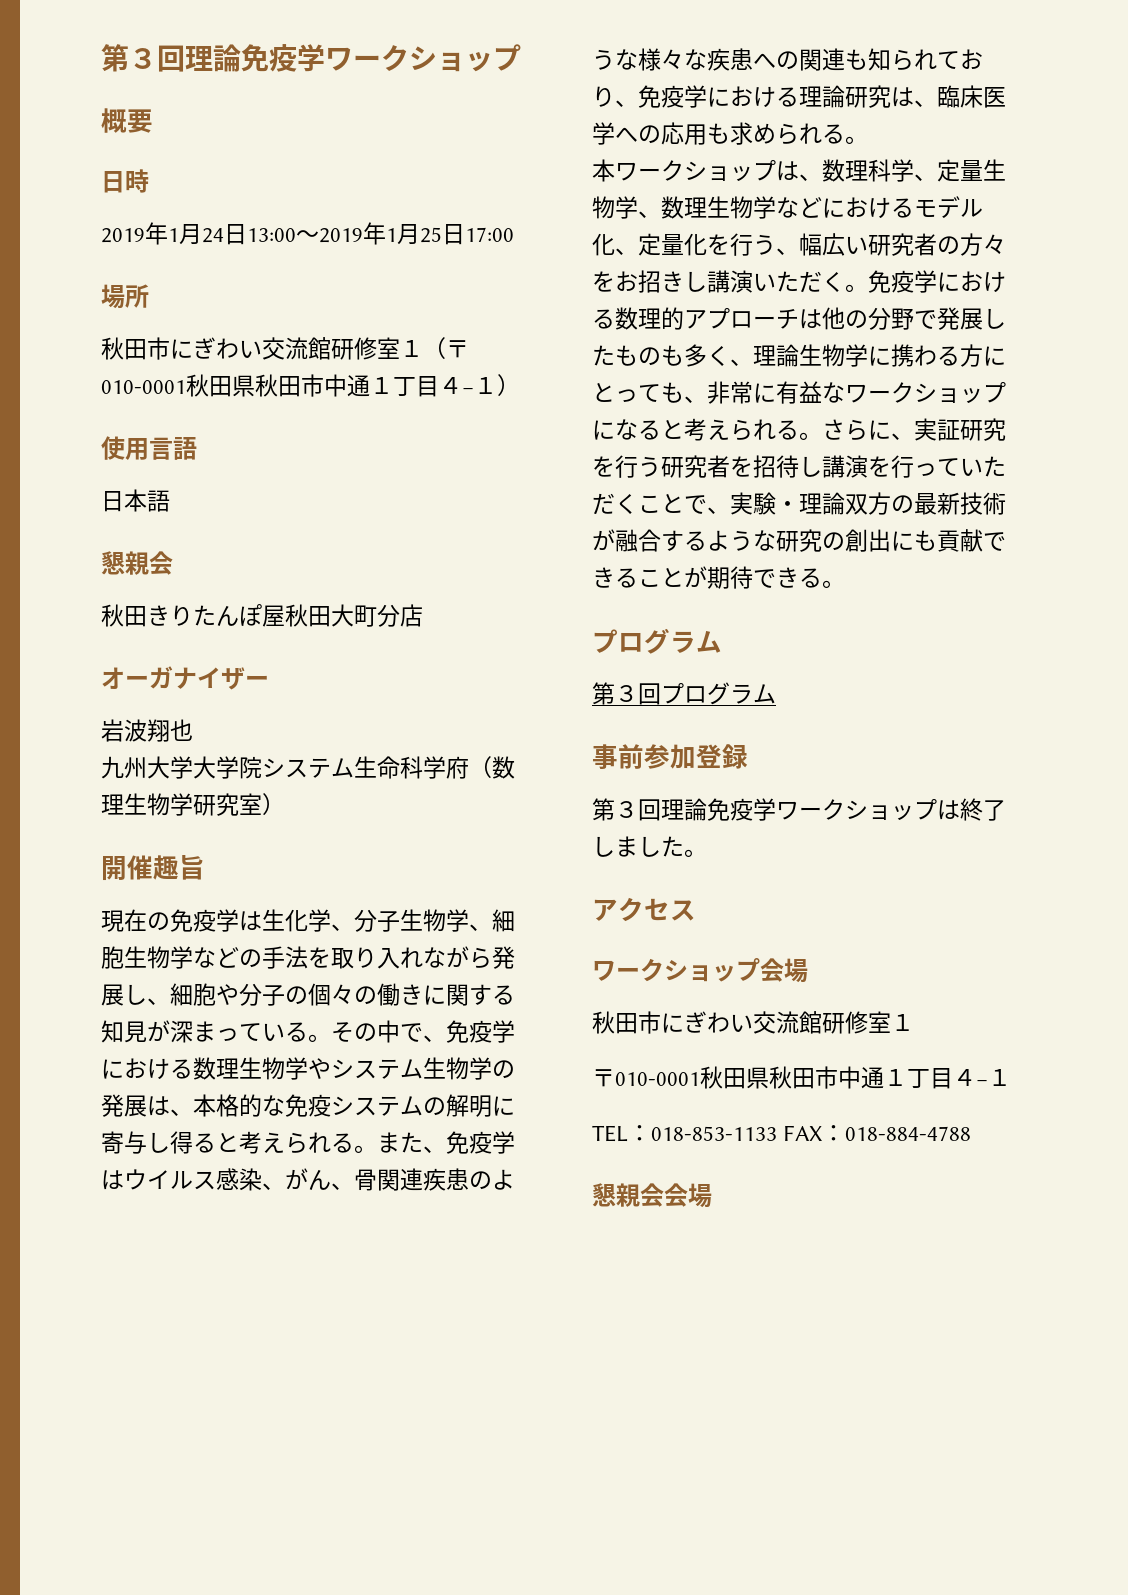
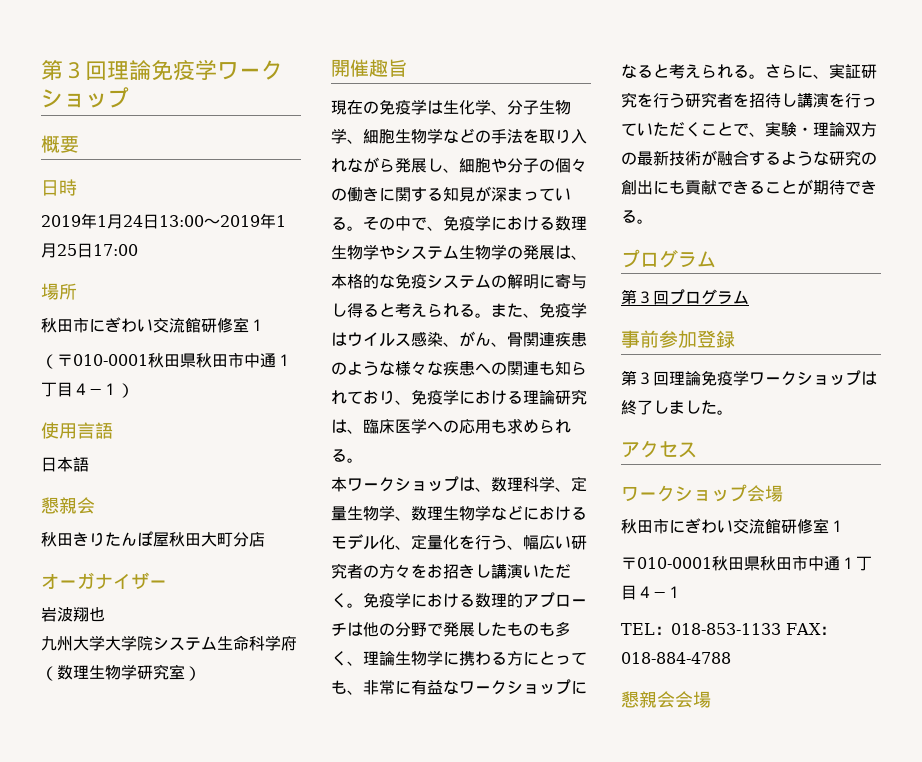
(423, 348) none -> (265, 325) //

